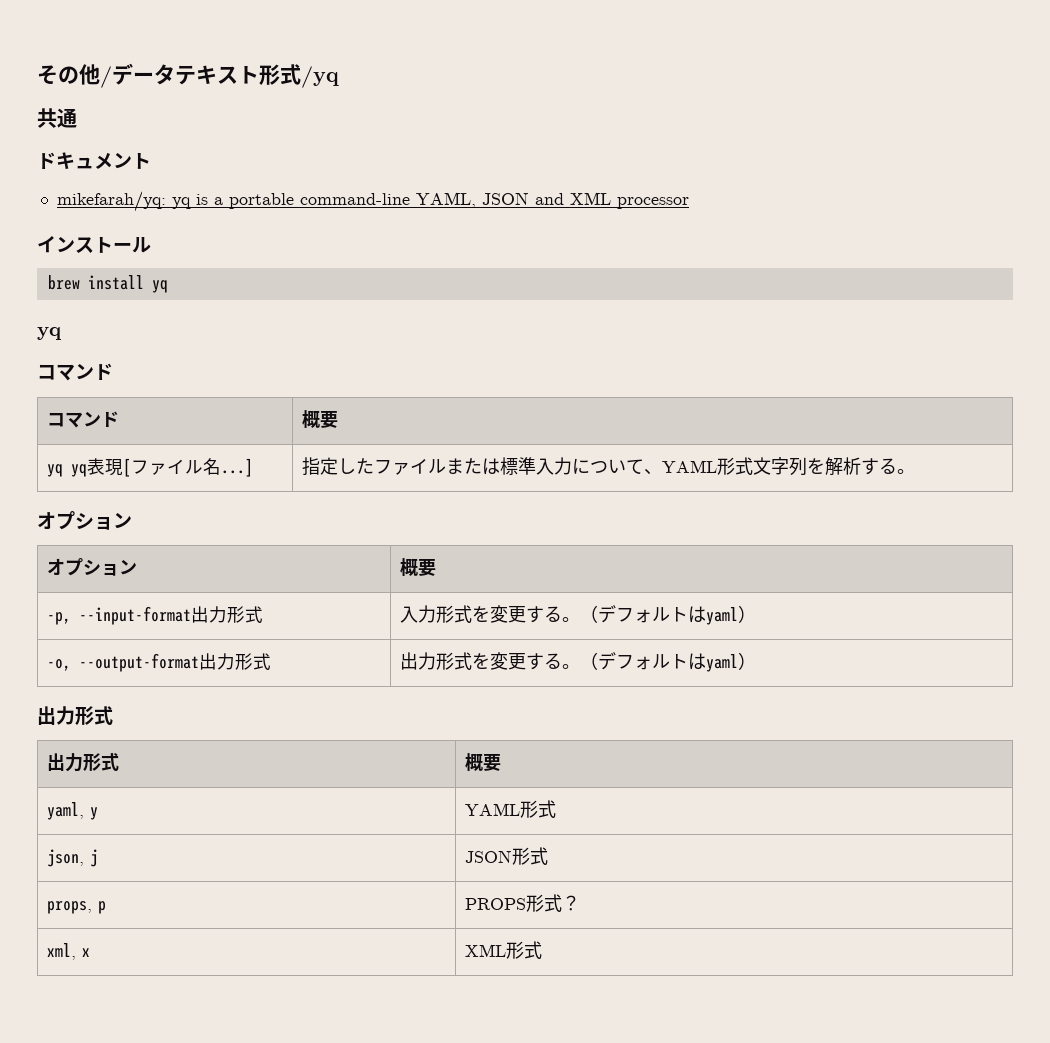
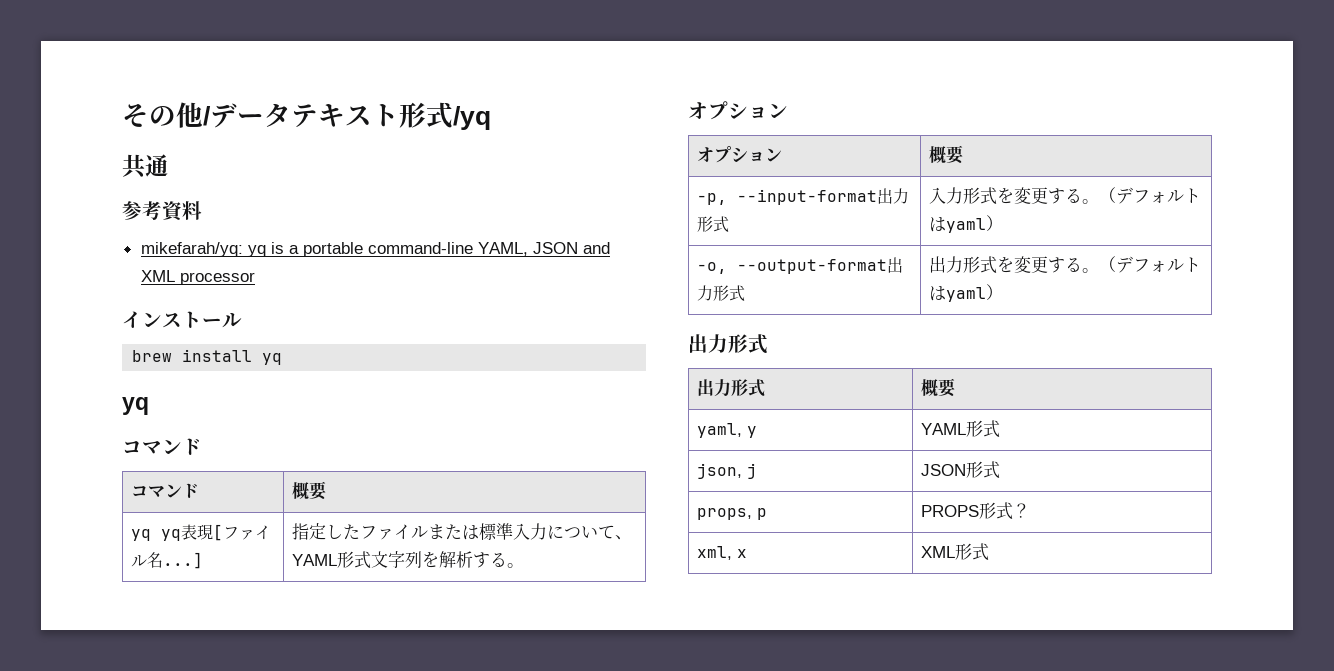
[37,152,151,169] ドキュメント -> [122,201,202,222] 参考資料

